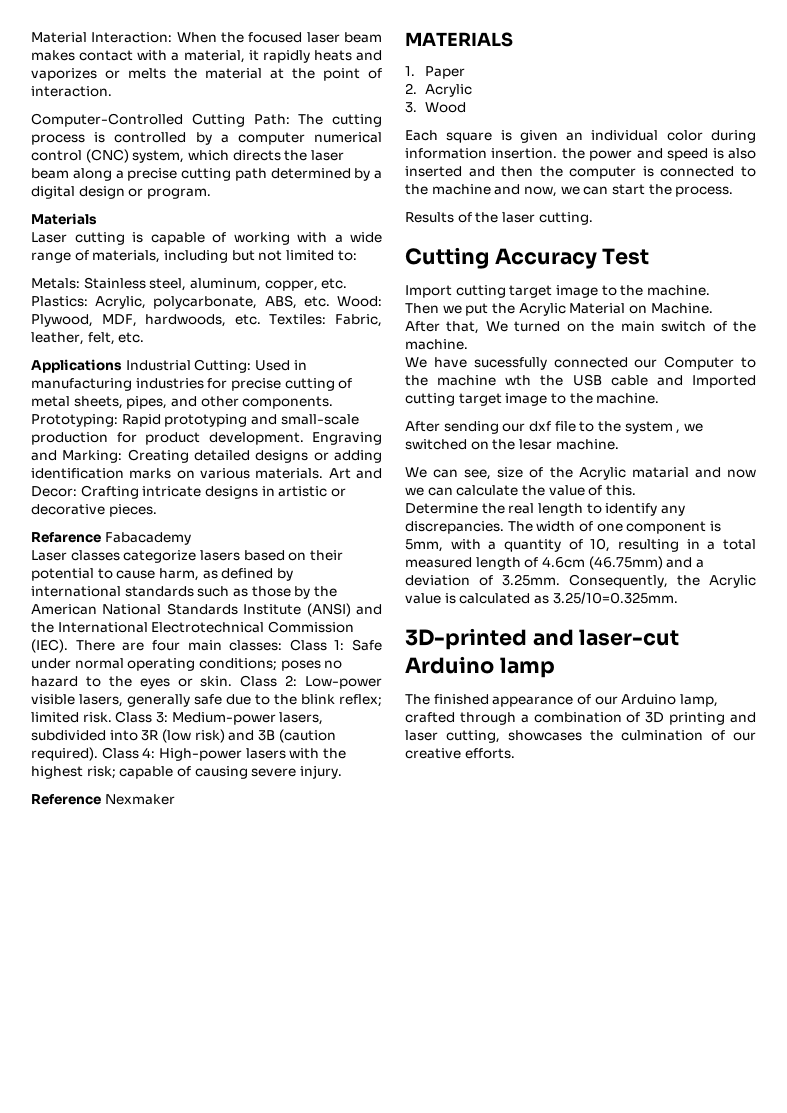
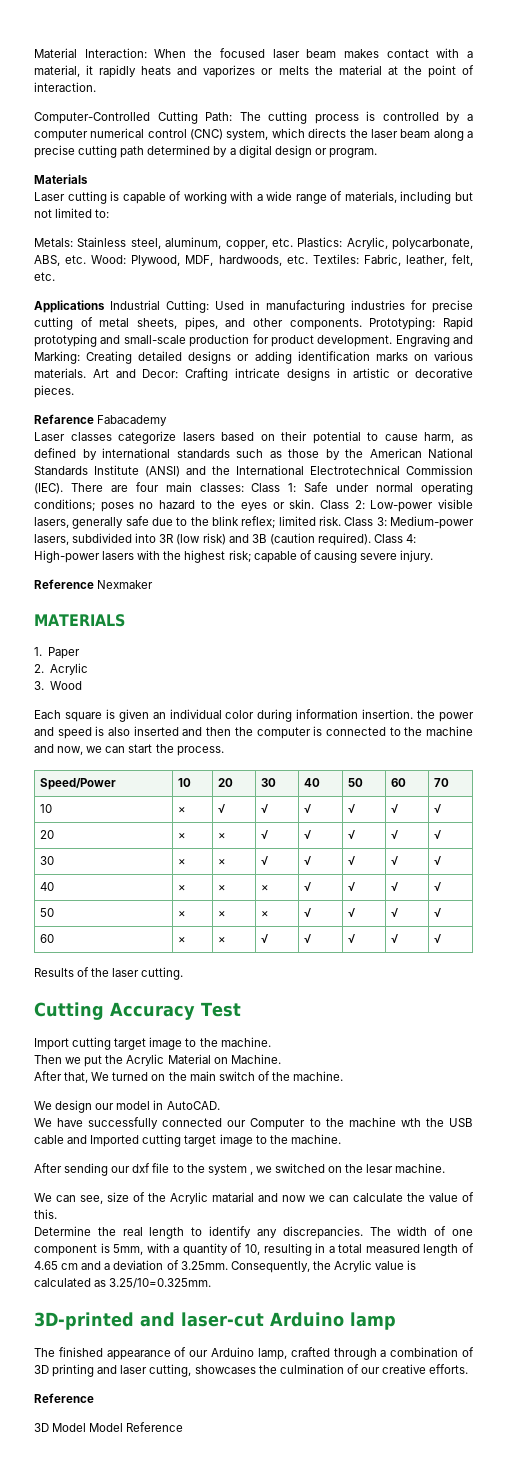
(734, 191) none -> [39,778,116,790] [177,778,191,787] [217,778,233,787] [260,778,276,787] [303,778,320,787] [347,778,363,787] [390,778,406,787] [433,778,449,787] [39,804,52,813] [177,807,186,813] [217,804,225,813] [260,804,268,813] [303,804,311,813] [347,804,355,813] [390,804,398,813] [433,804,441,813] [39,830,54,839] [177,833,186,839] [217,833,226,839] [260,830,268,839] [303,830,311,839] [347,830,355,839] [390,830,398,839] [433,830,441,839] [39,856,54,865] [177,859,186,865] [217,859,226,865] [260,856,268,865] [303,856,311,865] [347,856,355,865] [390,856,398,865] [433,856,441,865] [39,882,54,891] [177,885,186,891] [217,885,226,891] [260,885,269,891] [303,882,311,891] [347,882,355,891] [390,882,398,891] [433,882,441,891] [39,908,54,917] [177,911,186,917] [217,911,226,917] [260,911,269,917] [303,908,311,917] [347,908,355,917] [390,908,398,917] [433,908,441,917] [39,934,54,943] [177,937,186,943] [217,937,226,943] [260,934,268,943] [303,934,311,943] [347,934,355,943] [390,934,398,943] [433,934,441,943] // Speed/Power | 10 | 20 | 30 | 40 | 50 | 60 | 70 // 10 | × | √ | √ | √ | √ | √ | √ // 20 | × | × | √ | √ | √ | √ | √ // 30 | × | × | √ | √ | √ | √ | √ // 40 | × | × | × | √ | √ | √ | √ // 50 | × | × | × | √ | √ | √ | √ // 60 | × | × | √ | √ | √ | √ | √
(468, 344) none -> [34,1100,220,1113] // We design our model in AutoCAD.
[473,357,547,370] sucessfully -> [88,1117,159,1129] successfully
[541,556,663,570] 4.6cm (46.75mm) -> [34,1261,79,1270] 4.65 cm
(515, 753) none -> [34,1393,94,1403] [34,1422,184,1432] // Reference // 3D Model Model Reference

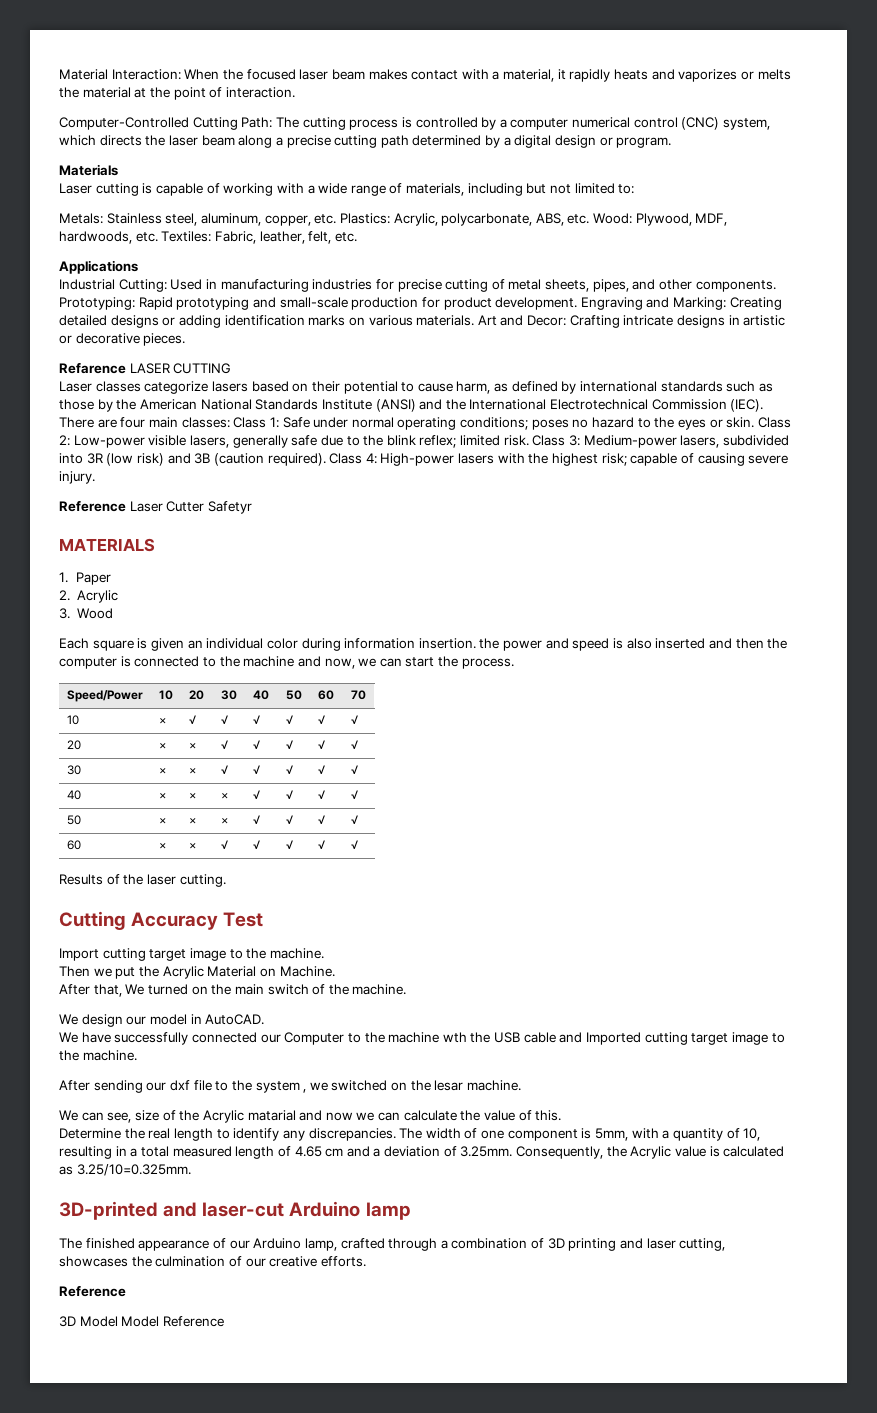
(105, 306) none -> (138, 267) //
[97,415,168,426] Fabacademy -> [129,363,232,374] LASER CUTTING
[97,580,154,589] Nexmaker -> [129,501,252,514] Laser Cutter Safetyr

